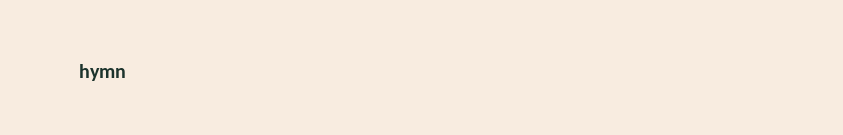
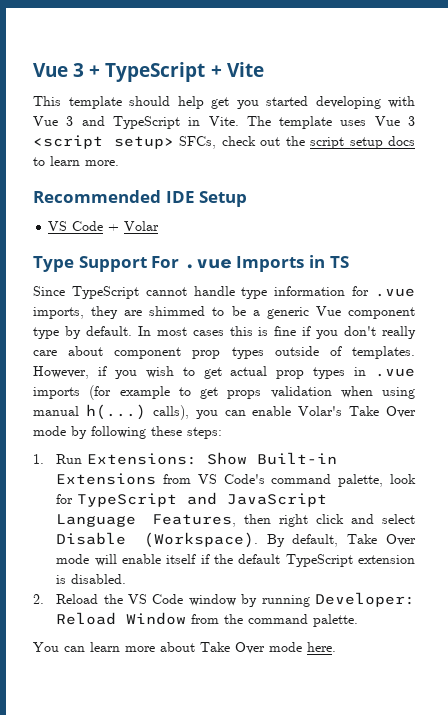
[79,64,126,81] hymn -> [33,62,264,82] [33,96,415,109] [33,116,416,129] [33,135,416,149] [33,156,119,166] [33,190,248,207] [48,221,160,231] [33,255,349,272] [33,286,415,299] [33,306,415,319] [33,326,417,339] [33,346,415,359] [33,366,415,379] [33,385,415,400] [33,404,416,420] [33,426,222,439] [33,452,338,465] [56,473,416,487] [56,492,328,507] [56,514,415,527] [56,532,416,548] [56,554,415,567] [56,574,127,584] [33,592,415,607] [56,612,359,627] [33,642,336,654] Vue 3 + TypeScript + Vite // This template should help get you started developing with Vue 3 and TypeScript in Vite. The template uses Vue 3 <script setup> SFCs, check out the script setup docs to learn more. // Recommended IDE Setup // VS Code + Volar // Type Support For .vue Imports in TS // Since TypeScript cannot handle type information for .vue imports, they are shimmed to be a generic Vue component type by default. In most cases this is fine if you don't really care about component prop types outside of templates. However, if you wish to get actual prop types in .vue imports (for example to get props validation when using manual h(...) calls), you can enable Volar's Take Over mode by following these steps: // 1. Run Extensions: Show Built-in Extensions from VS Code's command palette, look for TypeScript and JavaScript Language Features, then right click and select Disable (Workspace). By default, Take Over mode will enable itself if the default TypeScript extension is disabled. // 2. Reload the VS Code window by running Developer: Reload Window from the command palette. // You can learn more about Take Over mode here.

